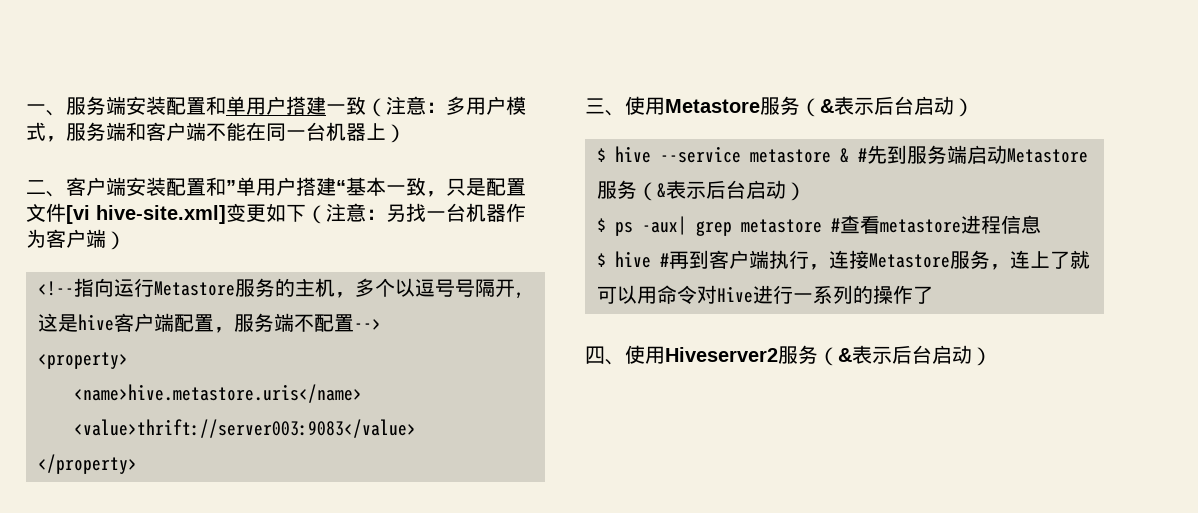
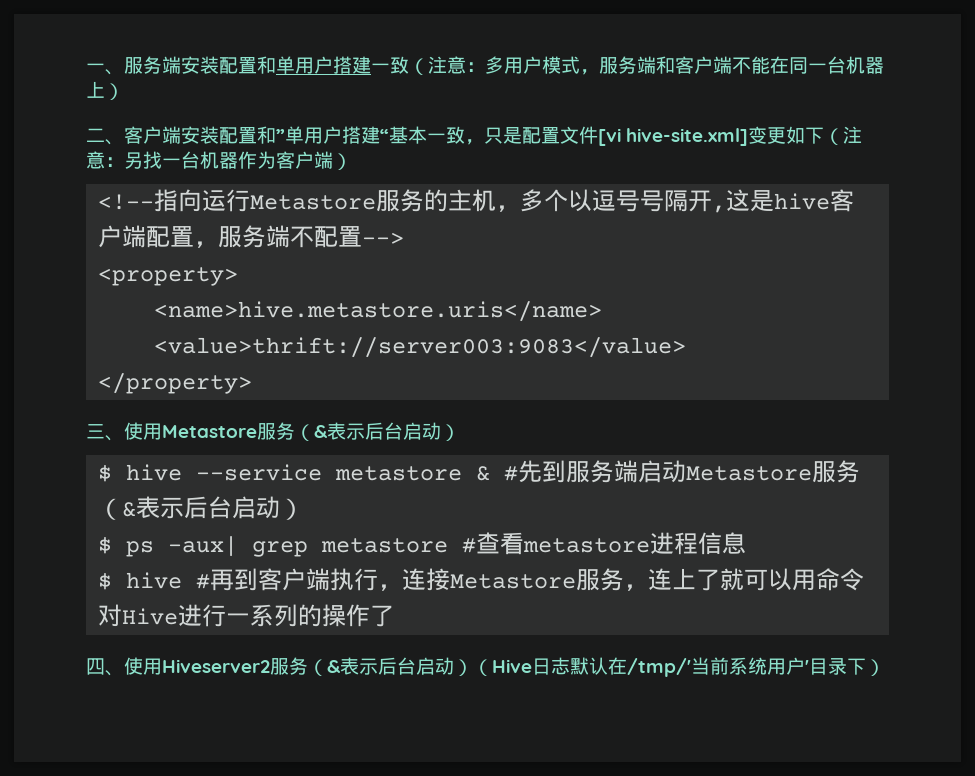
(992, 356) none -> [473,657,885,677] （Hive日志默认在/tmp/'当前系统用户'目录下）

